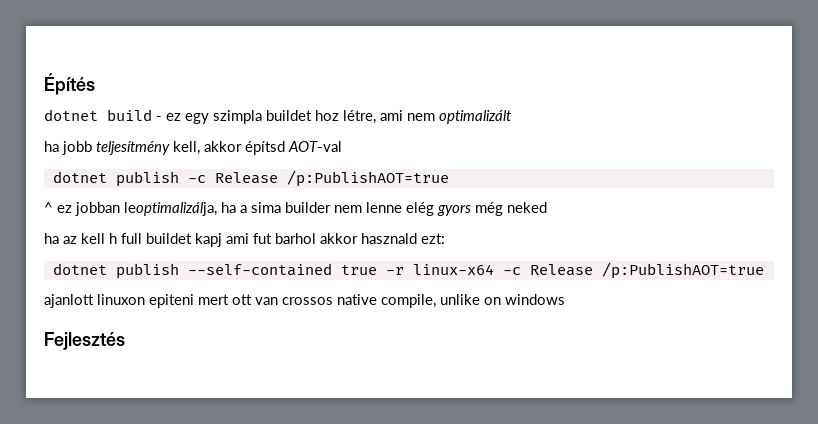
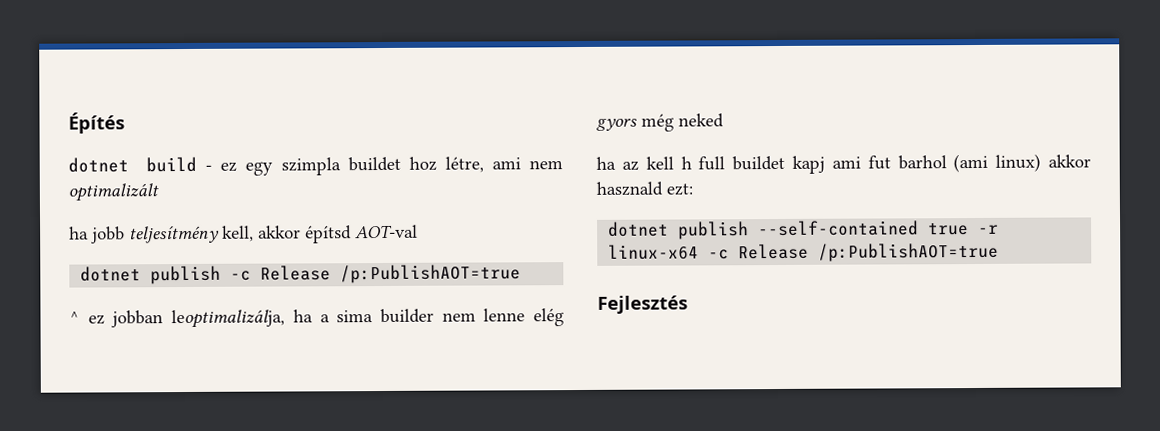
(316, 238) none -> [953,153,1042,173] (ami linux)
[44,294,565,308] // ajanlott linuxon epiteni mert ott van crossos native compile, unlike on windows -> (1000, 252) none

